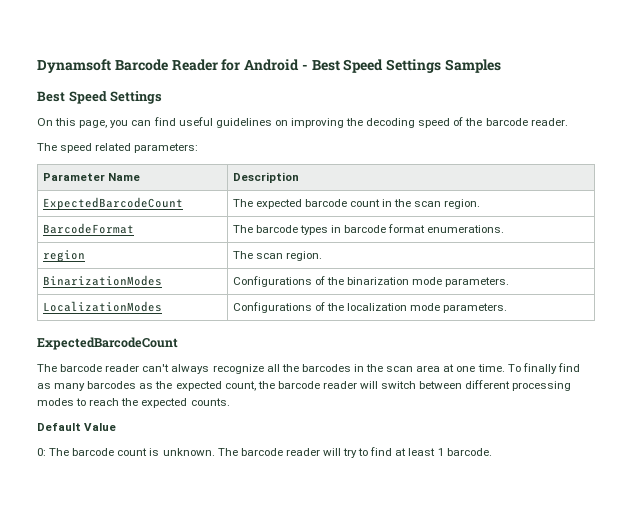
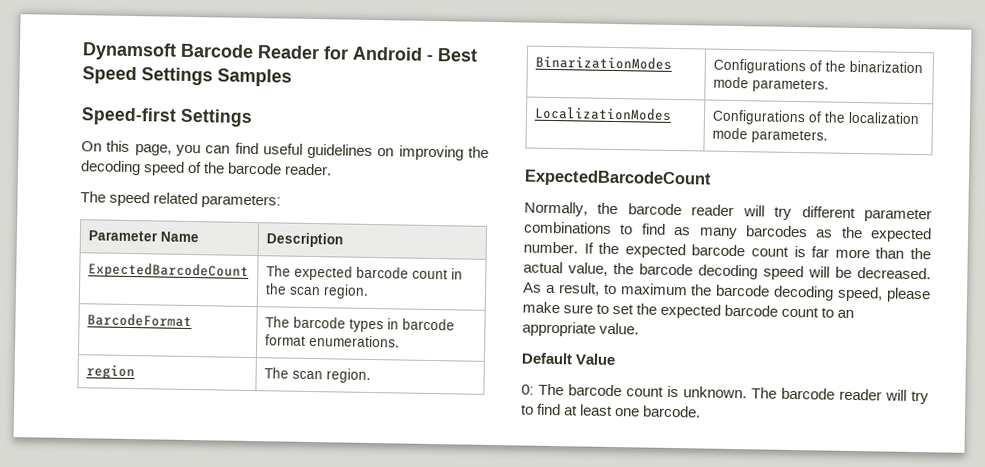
[37,91,107,104] Best Speed -> [81,107,177,126] Speed-first
[37,363,557,374] The barcode reader can't always recognize all the barcodes in the scan area at one time. To finally -> [524,201,933,223] [524,221,634,235] Normally, the barcode reader will try different parameter combinations to
[224,380,572,391] [37,398,230,408] count, the barcode reader will switch between different processing modes to reach the expected counts. -> [523,241,932,260] [523,261,931,281] [523,282,931,303] [522,301,855,319] [522,321,640,337] number. If the expected barcode count is far more than the actual value, the barcode decoding speed will be decreased. As a result, to maximum the barcode decoding speed, please make sure to set the expected barcode count to an appropriate value.
[437,448,444,456] 1 -> [614,408,641,417] one

